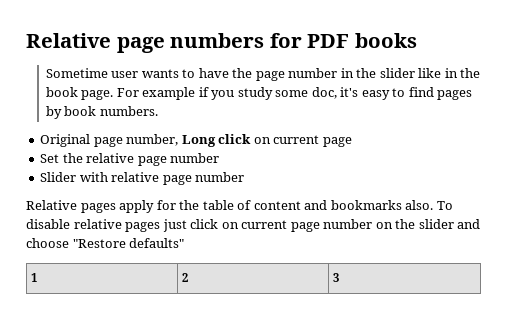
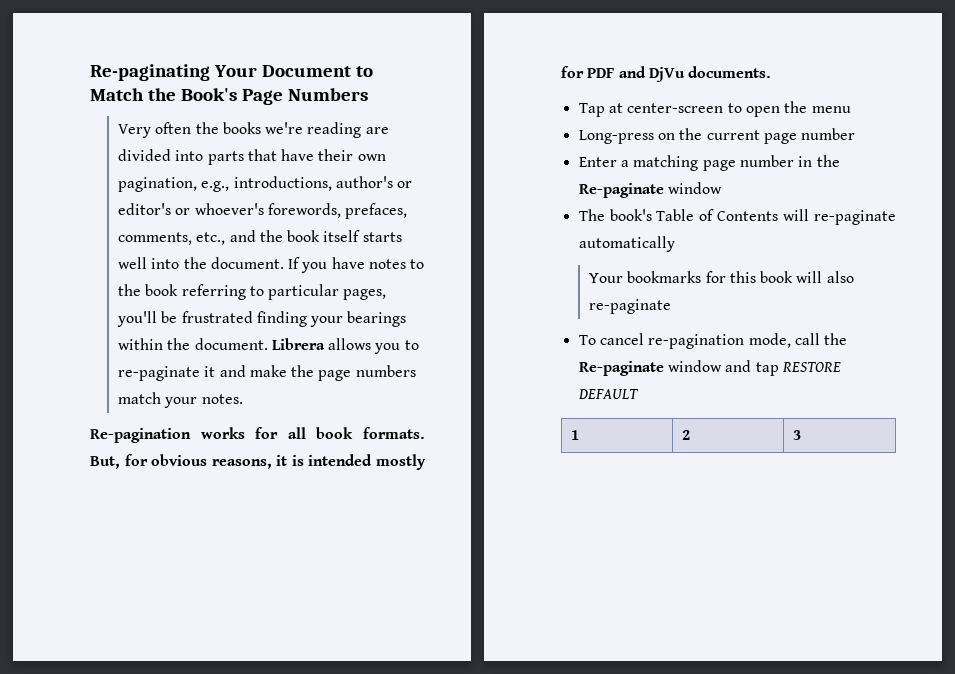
[26,33,417,53] [45,68,481,81] [45,87,473,100] [45,106,158,119] [40,134,352,147] [40,153,220,166] [40,172,245,185] [26,200,453,213] [26,219,481,232] [26,238,185,248] Relative page numbers for PDF books // Sometime user wants to have the page number in the slider like in the book page. For example if you study some doc, it's easy to find pages by book numbers. // Original page number, Long click on current page // Set the relative page number // Slider with relative page number // Relative pages apply for the table of content and bookmarks also. To disable relative pages just click on current page number on the slider and choose "Restore defaults" -> [90,64,373,81] [90,88,368,105] [117,122,389,138] [117,149,386,165] [117,176,413,192] [117,203,408,219] [117,230,402,245] [117,257,425,273] [117,284,387,300] [116,311,407,327] [117,338,419,354] [117,365,416,381] [117,392,243,408] [90,427,425,443] [90,454,426,470] [561,66,772,82] [578,101,851,117] [578,128,856,144] [578,155,840,171] [578,182,722,198] [578,209,896,225] [578,236,675,252] [588,271,854,283] [588,299,671,314] [578,333,848,349] [578,360,841,376] [577,389,638,399] Re-paginating Your Document to Match the Book's Page Numbers // Very often the books we're reading are divided into parts that have their own pagination, e.g., introductions, author's or editor's or whoever's forewords, prefaces, comments, etc., and the book itself starts well into the document. If you have notes to the book referring to particular pages, you'll be frustrated finding your bearings within the document. Librera allows you to re-paginate it and make the page numbers match your notes. // Re-pagination works for all book formats. But, for obvious reasons, it is intended mostly for PDF and DjVu documents. // Tap at center-screen to open the menu // Long-press on the current page number // Enter a matching page number in the Re-paginate window // The book's Table of Contents will re-paginate automatically // Your bookmarks for this book will also re-paginate // To cancel re-pagination mode, call the Re-paginate window and tap RESTORE DEFAULT

